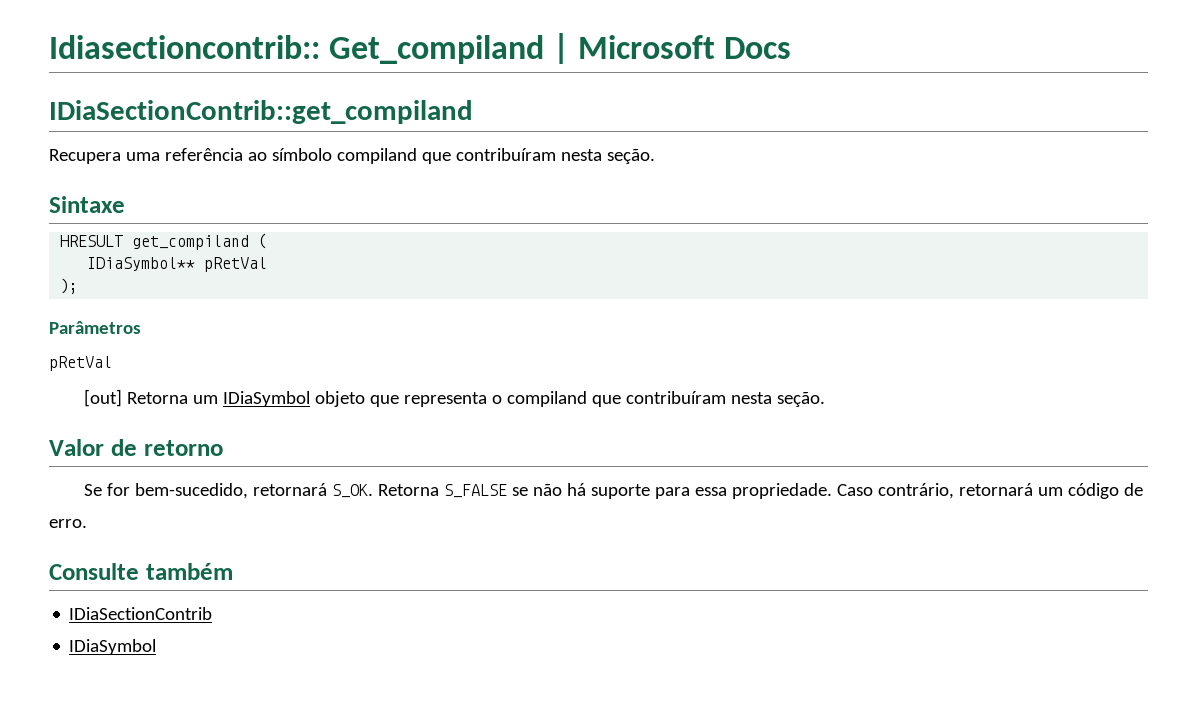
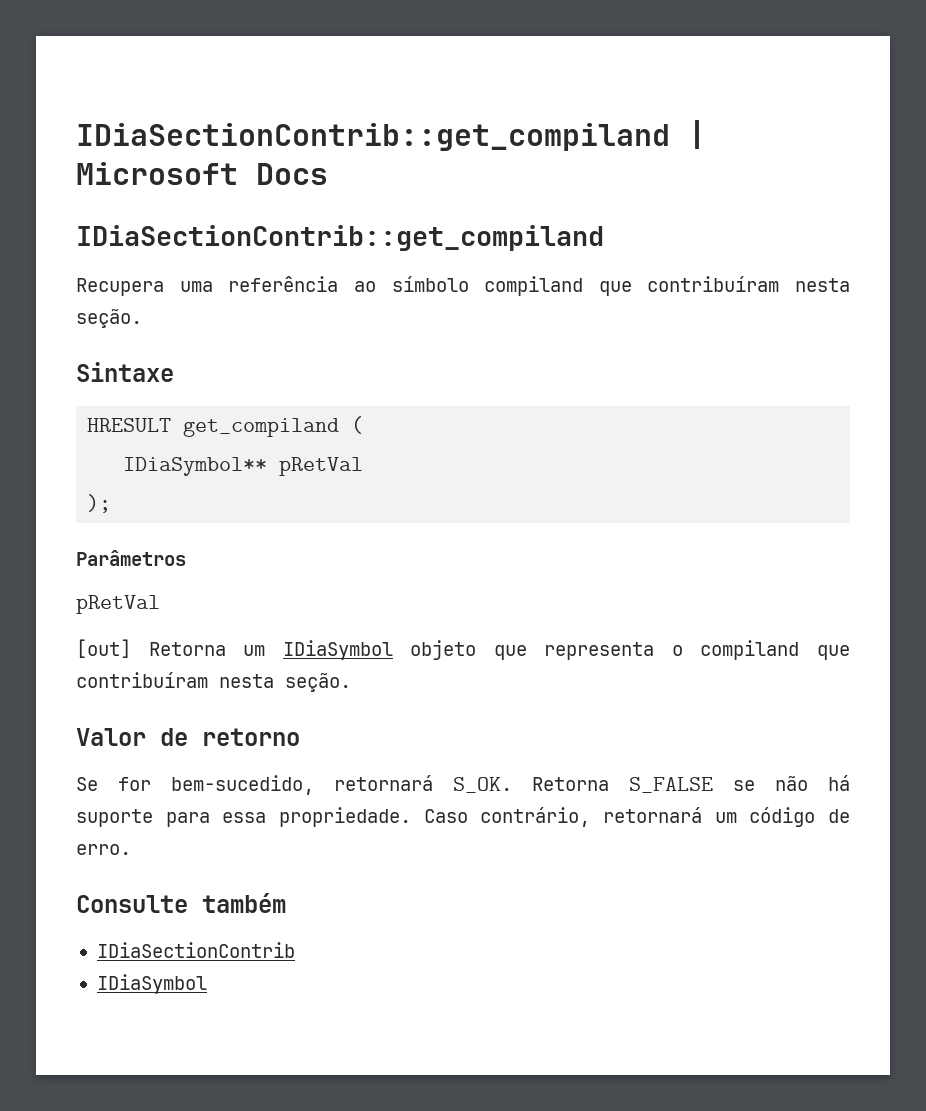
[49,35,545,64] Idiasectioncontrib:: Get_compiland -> [76,123,670,151] IDiaSectionContrib::get_compiland

